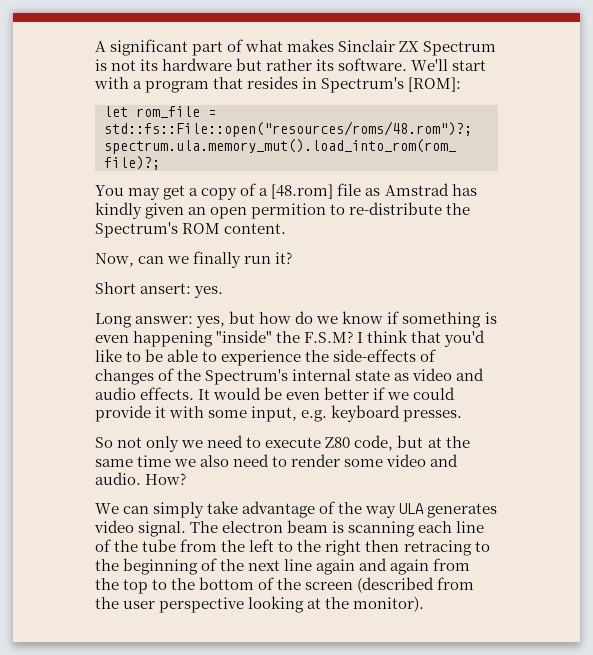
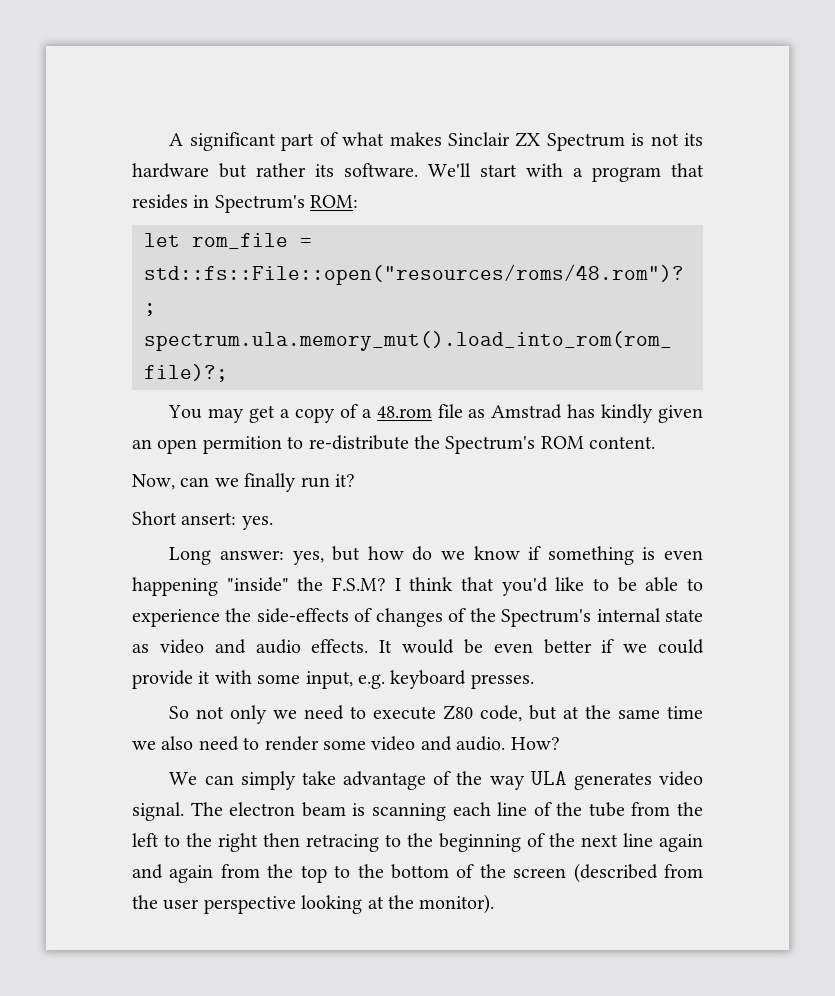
[408,77,462,92] [ROM]: -> [310,195,359,208] ROM:
[271,184,334,199] [48.rom] -> [376,406,432,418] 48.rom

